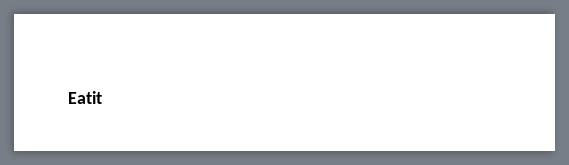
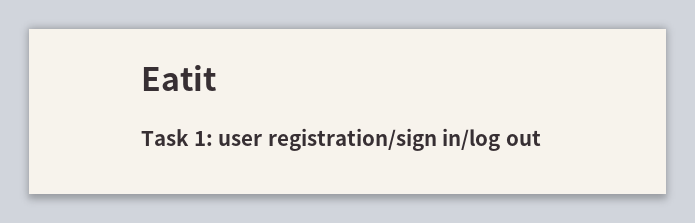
(102, 97) none -> [141,128,541,151] // Task 1: user registration/sign in/log out

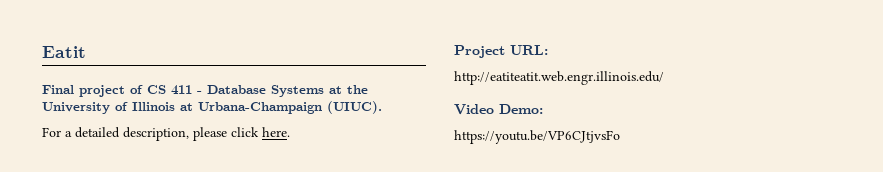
[141,128,541,151] Task 1: user registration/sign in/log out -> [42,85,368,97] [42,101,382,114] [42,127,290,141] [454,45,548,58] [454,71,664,85] [454,104,543,115] [454,130,620,144] Final project of CS 411 - Database Systems at the University of Illinois at Urbana-Champaign (UIUC). // For a detailed description, please click here. // Project URL: // http://eatiteatit.web.engr.illinois.edu/ // Video Demo: // https://youtu.be/VP6CJtjvsFo

